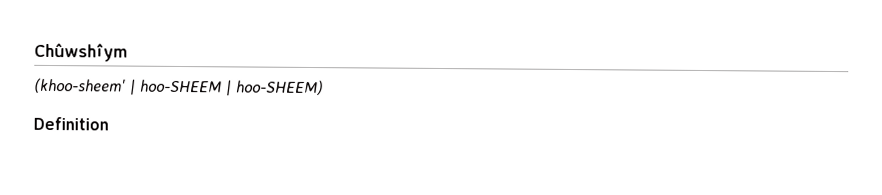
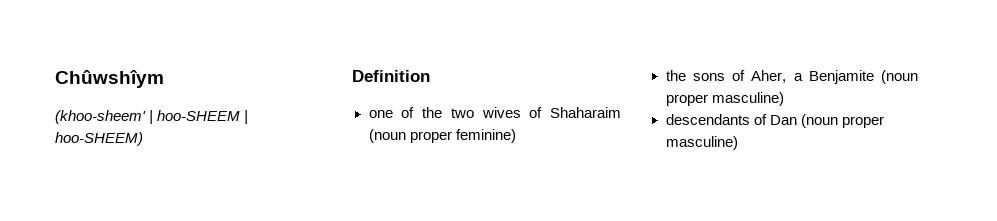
(109, 123) none -> [368,107,621,118] [368,129,516,143] [665,70,918,84] [665,92,784,106] [665,114,884,128] [665,136,738,150] // one of the two wives of Shaharaim (noun proper feminine) // the sons of Aher, a Benjamite (noun proper masculine) // descendants of Dan (noun proper masculine)

